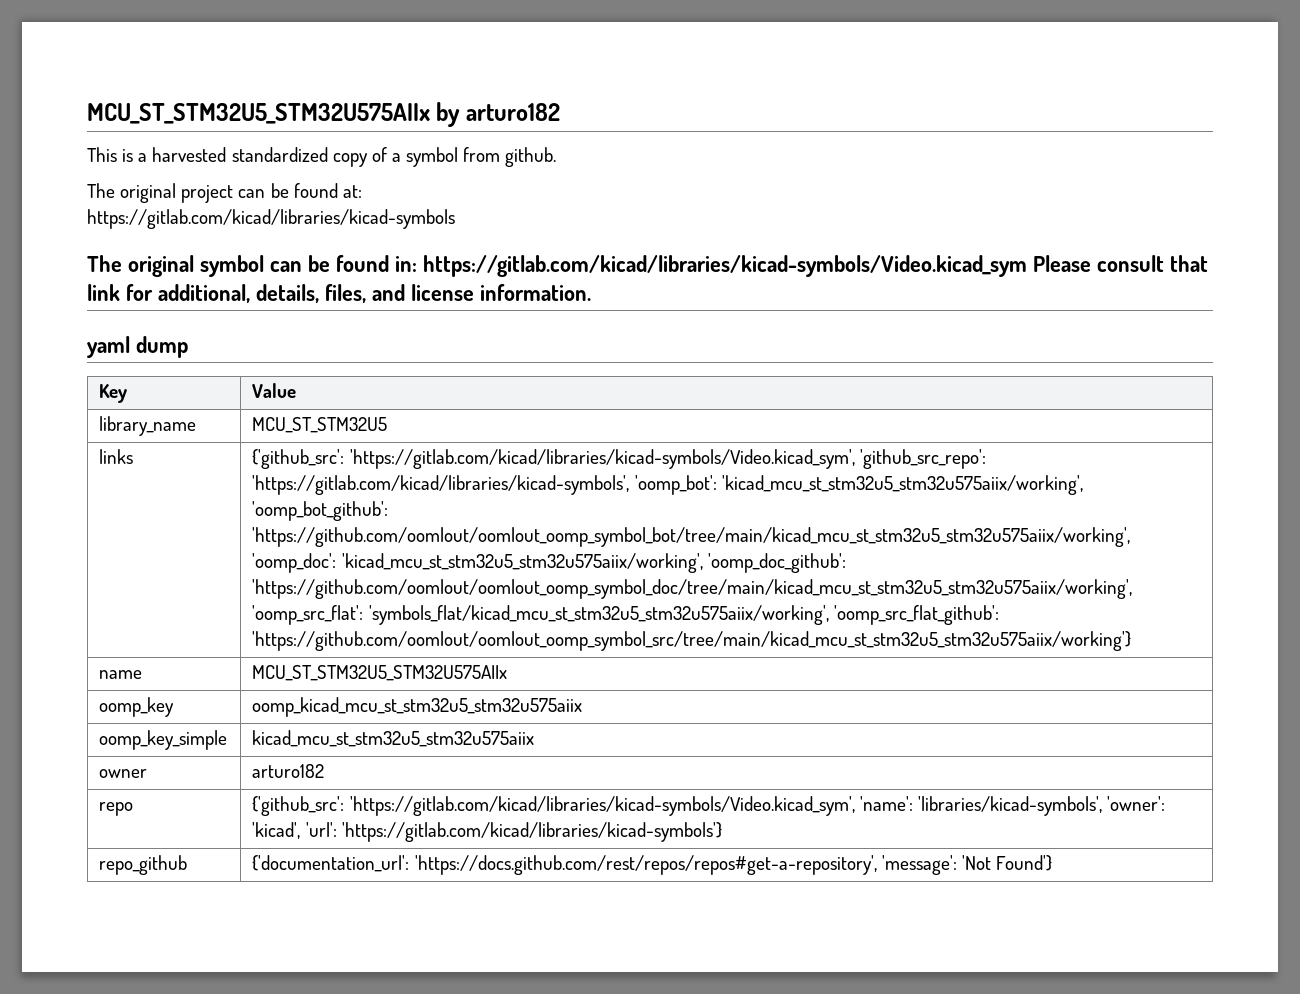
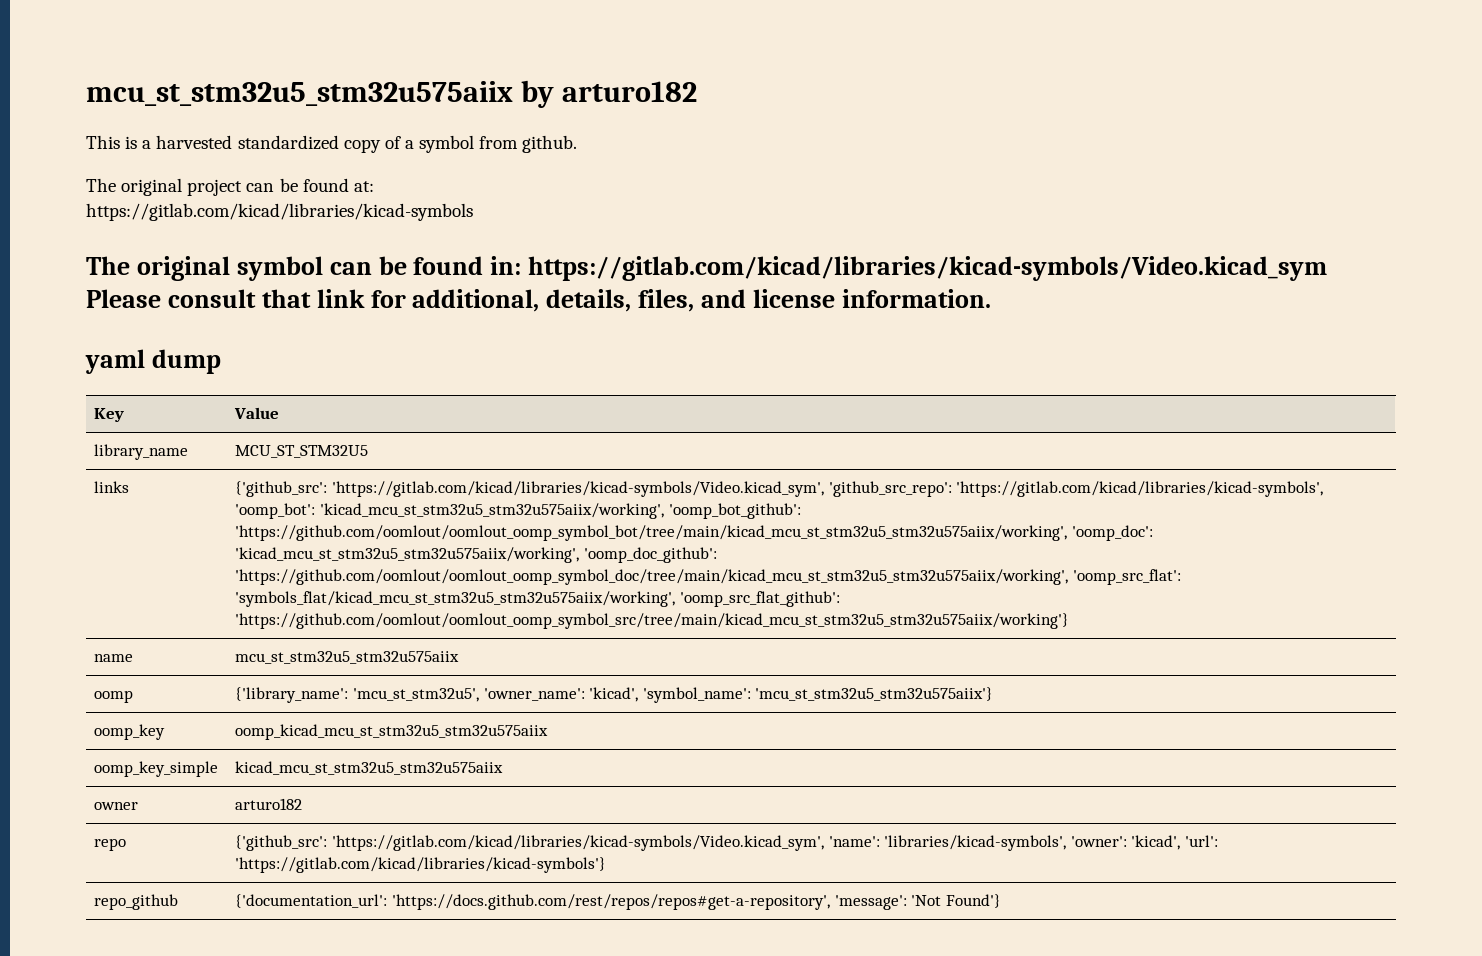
[87,103,430,124] MCU_ST_STM32U5_STM32U575AIIx -> [86,81,513,106] mcu_st_stm32u5_stm32u575aiix
[252,665,508,681] MCU_ST_STM32U5_STM32U575AIIx -> [235,651,460,664] [94,690,134,703] [235,687,994,703] mcu_st_stm32u5_stm32u575aiix // oomp | {'library_name': 'mcu_st_stm32u5', 'owner_name': 'kicad', 'symbol_name': 'mcu_st_stm32u5_stm32u575aiix'}

